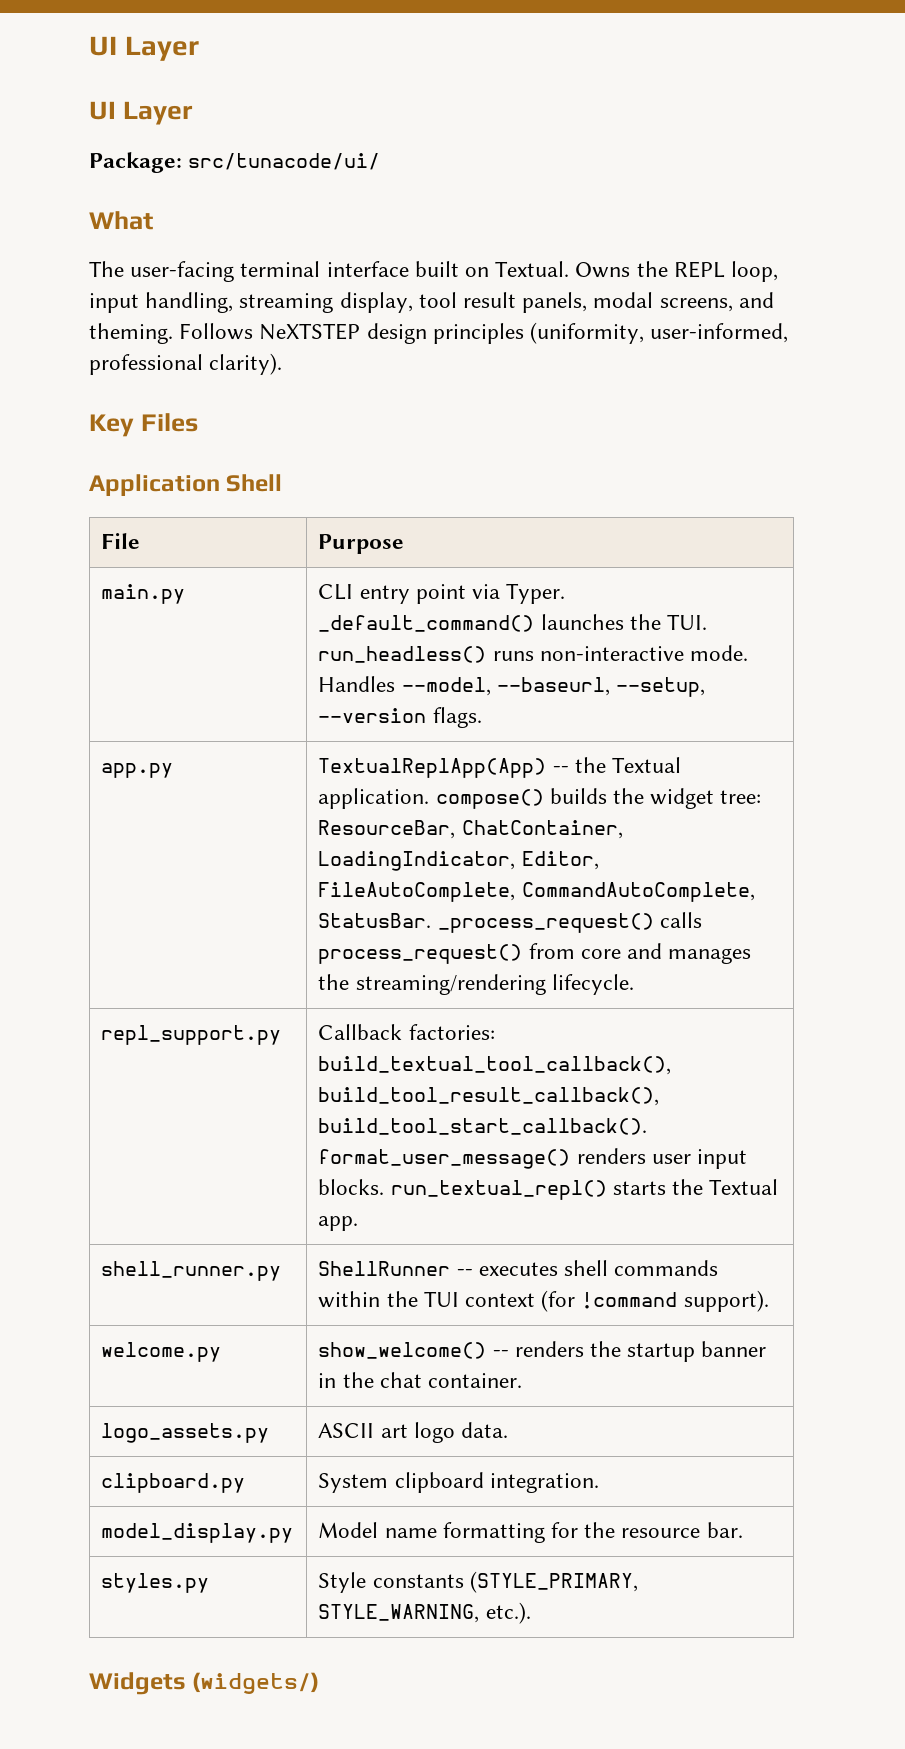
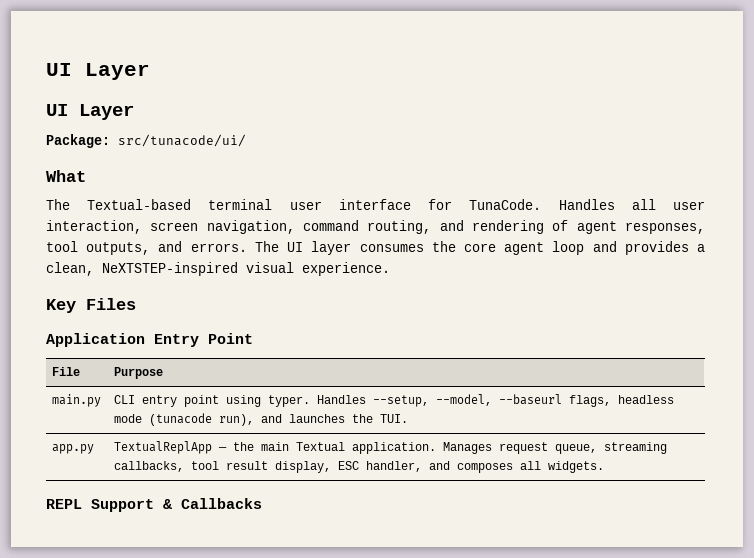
[130,261,779,282] [89,292,774,313] [89,322,789,344] [89,353,283,375] user-facing terminal interface built on Textual. Owns the REPL loop, input handling, streaming display, tool result panels, modal screens, and theming. Follows NeXTSTEP design principles (uniformity, user-informed, professional clarity). -> [87,199,705,210] [46,220,705,234] [46,241,705,255] [46,262,390,276] Textual-based terminal user interface for TunaCode. Handles all user interaction, screen navigation, command routing, and rendering of agent responses, tool outputs, and errors. The UI layer consumes the core agent loop and provides a clean, NeXTSTEP-inspired visual experience.
[226,474,283,492] Shell -> [154,333,253,347] Entry Point
[472,583,566,604] [318,614,708,632] [318,645,749,663] [318,676,706,697] [318,707,482,728] [101,763,174,778] [318,757,682,778] [318,788,762,809] [318,820,623,839] [318,851,599,871] [318,882,755,902] [318,912,702,933] [318,943,752,964] [318,974,634,995] [101,1025,282,1045] [318,1024,495,1040] [318,1056,672,1075] [318,1087,660,1106] [318,1118,648,1135] [318,1148,748,1169] [318,1179,779,1200] [318,1216,359,1231] [101,1261,282,1281] [318,1260,719,1276] [318,1290,769,1312] [101,1342,222,1362] [318,1341,767,1362] [318,1372,523,1388] [101,1423,270,1443] [318,1422,509,1443] [101,1473,246,1493] [318,1472,599,1493] [101,1523,294,1543] [318,1522,743,1543] [101,1573,210,1593] [318,1571,638,1593] [318,1602,531,1624] [89,1672,320,1695] via Typer. _default_command() launches the TUI. run_headless() runs non-interactive mode. Handles --model, --baseurl, --setup, --version flags. // app.py | TextualReplApp(App) -- the Textual application. compose() builds the widget tree: ResourceBar, ChatContainer, LoadingIndicator, Editor, FileAutoComplete, CommandAutoComplete, StatusBar. _process_request() calls process_request() from core and manages the streaming/rendering lifecycle. // repl_support.py | Callback factories: build_textual_tool_callback(), build_tool_result_callback(), build_tool_start_callback(). format_user_message() renders user input blocks. run_textual_repl() starts the Textual app. // shell_runner.py | ShellRunner -- executes shell commands within the TUI context (for !command support). // welcome.py | show_welcome() -- renders the startup banner in the chat container. // logo_assets.py | ASCII art logo data. // clipboard.py | System clipboard integration. // model_display.py | Model name formatting for the resource bar. // styles.py | Style constants (STYLE_PRIMARY, STYLE_WARNING, etc.). // Widgets (widgets/) -> [226,394,675,407] [114,413,409,426] [52,444,95,454] [114,441,668,454] [114,461,605,473] [46,498,262,512] using typer. Handles --setup, --model, --baseurl flags, headless mode (tunacode run), and launches the TUI. // app.py | TextualReplApp — the main Textual application. Manages request queue, streaming callbacks, tool result display, ESC handler, and composes all widgets. // REPL Support & Callbacks

